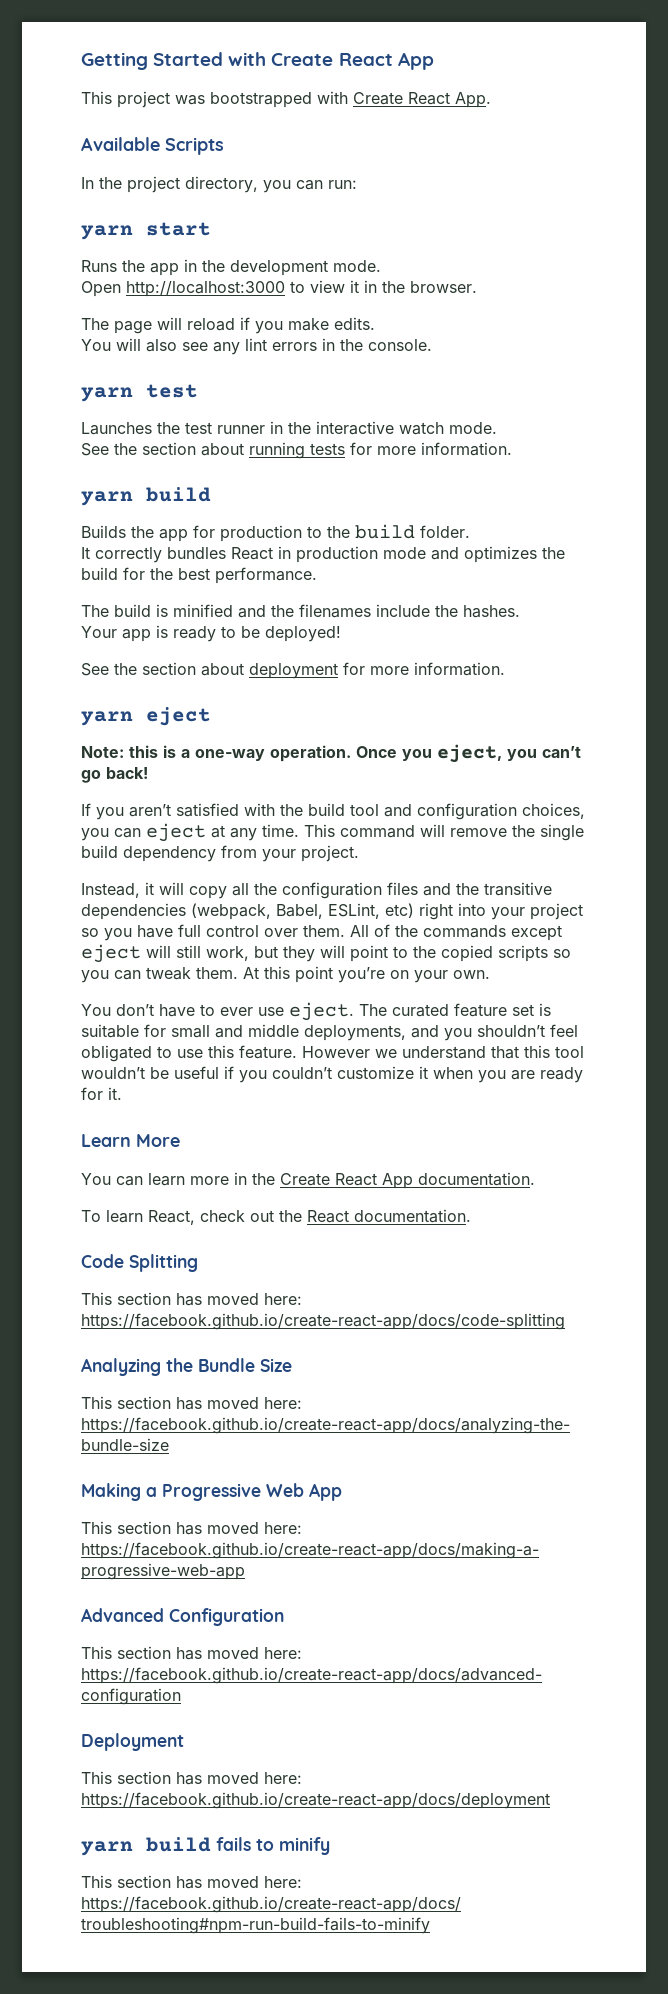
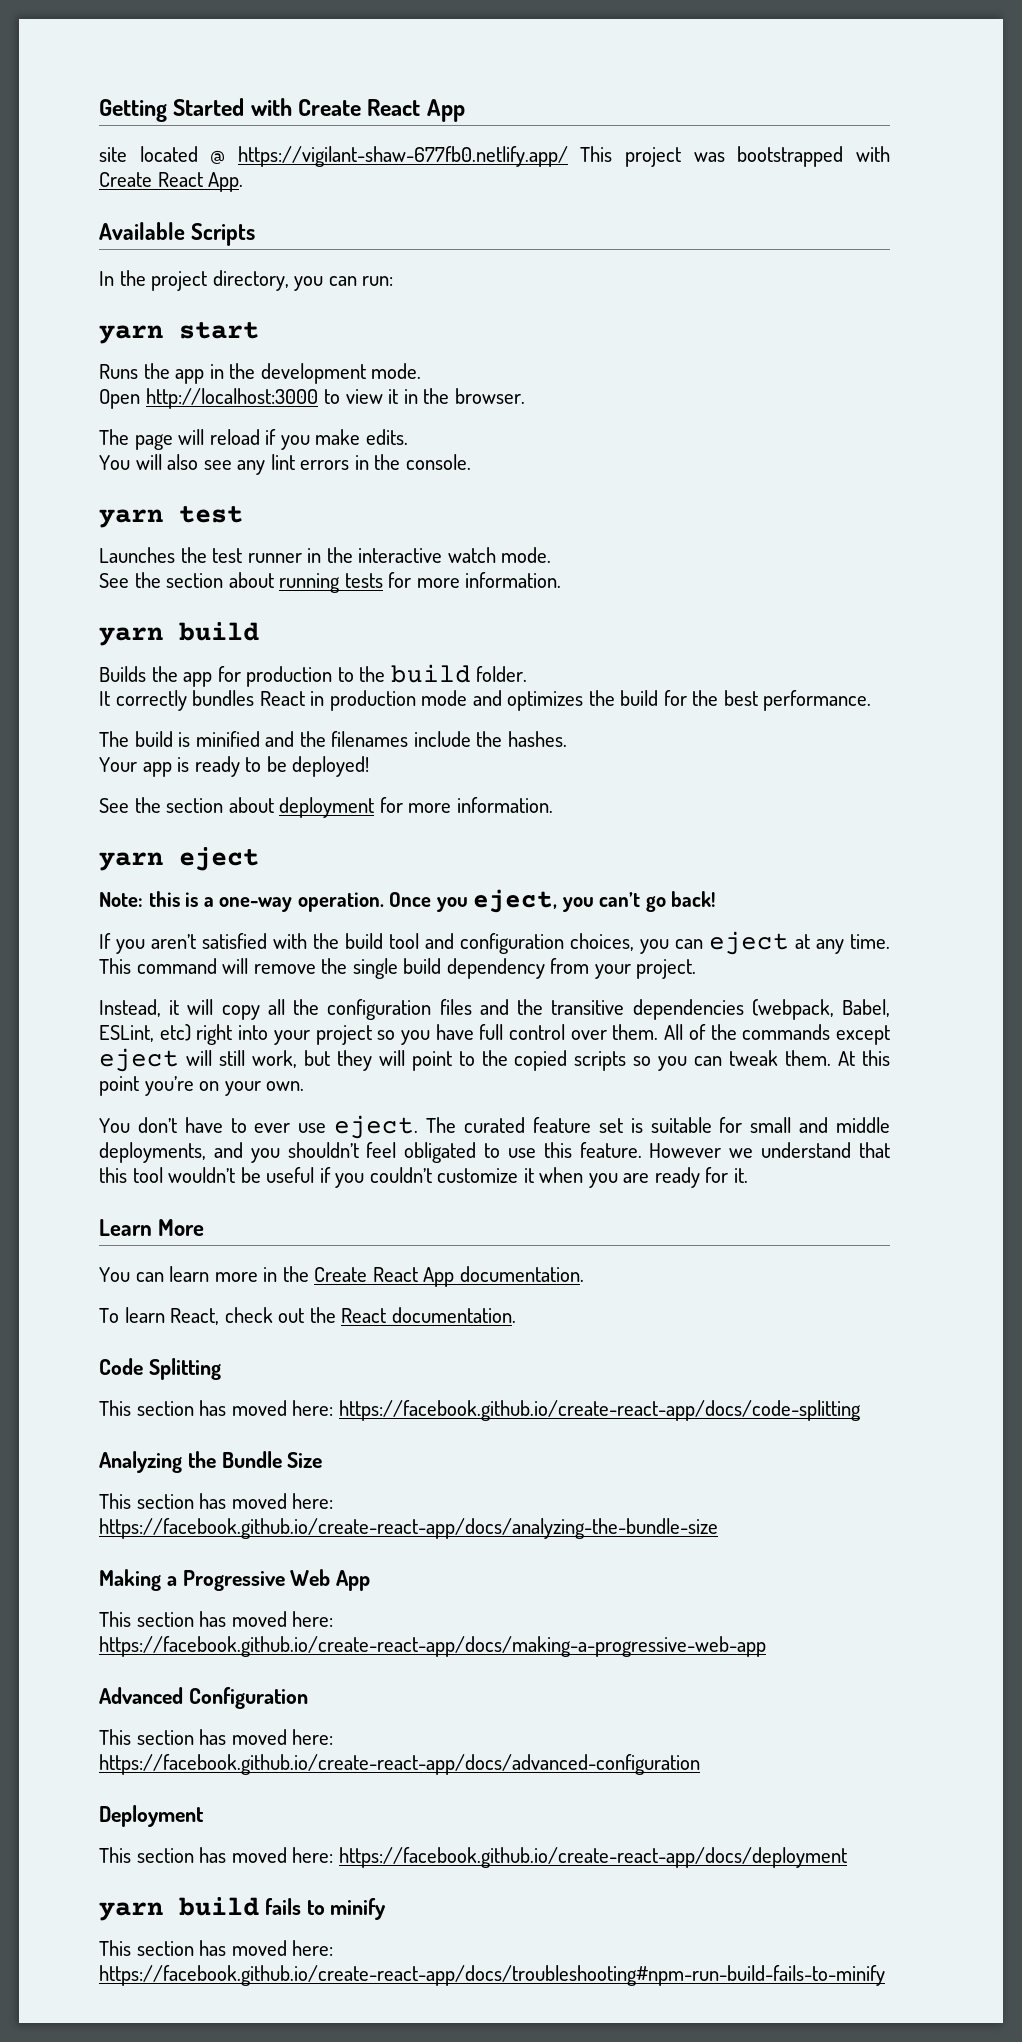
(434, 61) none -> [99,146,568,167] site located @ https://vigilant-shaw-677fb0.netlify.app/

